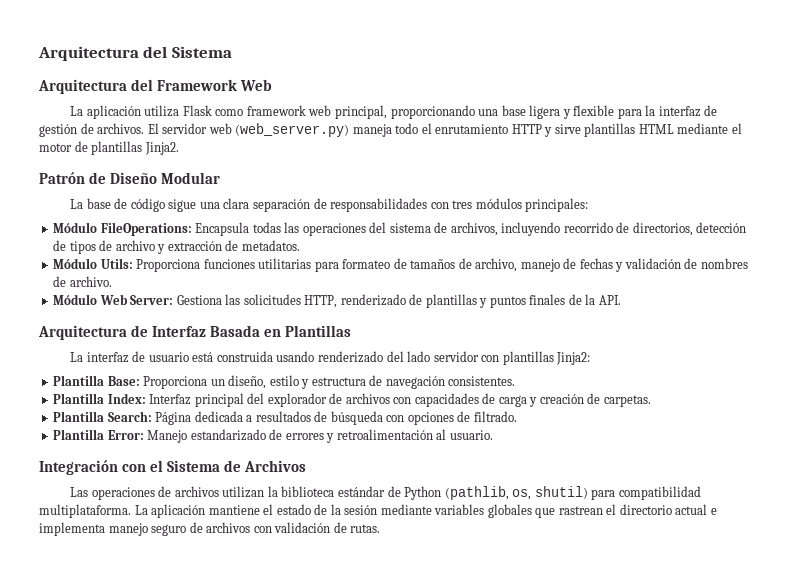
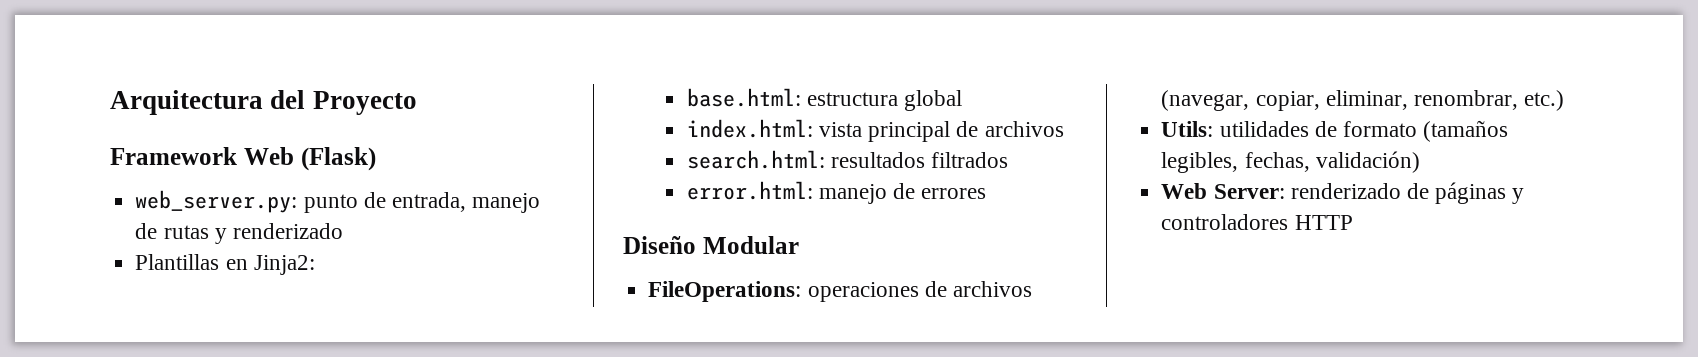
[38,46,232,61] [38,79,153,94] Arquitectura del Sistema // Arquitectura del -> [110,90,417,115] Arquitectura del Proyecto //
[70,105,718,119] [39,123,742,137] [39,141,179,155] [39,172,220,184] [70,198,589,212] [53,222,747,236] [53,240,300,254] [53,258,748,272] [53,276,112,287] [53,294,621,308] [38,325,351,340] [70,351,591,365] [53,375,516,389] [53,393,651,407] [53,411,517,425] [53,429,493,443] [39,460,306,475] [70,486,701,500] [39,504,717,518] [39,522,381,536] // La aplicación utiliza Flask como framework web principal, proporcionando una base ligera y flexible para la interfaz de gestión de archivos. El servidor web (web_server.py) maneja todo el enrutamiento HTTP y sirve plantillas HTML mediante el motor de plantillas Jinja2. // Patrón de Diseño Modular // La base de código sigue una clara separación de responsabilidades con tres módulos principales: // Módulo FileOperations: Encapsula todas las operaciones del sistema de archivos, incluyendo recorrido de directorios, detección de tipos de archivo y extracción de metadatos. // Módulo Utils: Proporciona funciones utilitarias para formateo de tamaños de archivo, manejo de fechas y validación de nombres de archivo. // Módulo Web Server: Gestiona las solicitudes HTTP, renderizado de plantillas y puntos finales de la API. // Arquitectura de Interfaz Basada en Plantillas // La interfaz de usuario está construida usando renderizado del lado servidor con plantillas Jinja2: // Plantilla Base: Proporciona un diseño, estilo y estructura de navegación consistentes. // Plantilla Index: Interfaz principal del explorador de archivos con capacidades de carga y creación de carpetas. // Plantilla Search: Página dedicada a resultados de búsqueda con opciones de filtrado. // Plantilla Error: Manejo estandarizado de errores y retroalimentación al usuario. // Integración con el Sistema de Archivos // Las operaciones de archivos utilizan la biblioteca estándar de Python (pathlib, os, shutil) para compatibilidad multiplataforma. La aplicación mantiene el estado de la sesión mediante variables globales que rastrean el directorio actual e implementa manejo seguro de archivos con validación de rutas. -> [300,147,376,171] [135,190,541,213] [135,223,343,244] [135,254,315,275] [686,88,963,111] [686,119,1064,142] [686,150,1009,169] [686,181,987,204] [623,236,799,254] [648,281,1032,302] [1161,90,1565,111] [1161,120,1509,142] [1161,151,1420,173] [1161,182,1525,204] [1161,214,1353,230] (Flask) // web_server.py: punto de entrada, manejo de rutas y renderizado // Plantillas en Jinja2: // base.html: estructura global // index.html: vista principal de archivos // search.html: resultados filtrados // error.html: manejo de errores // Diseño Modular // FileOperations: operaciones de archivos (navegar, copiar, eliminar, renombrar, etc.) // Utils: utilidades de formato (tamaños legibles, fechas, validación) // Web Server: renderizado de páginas y controladores HTTP

